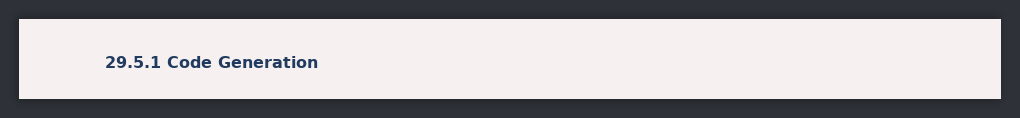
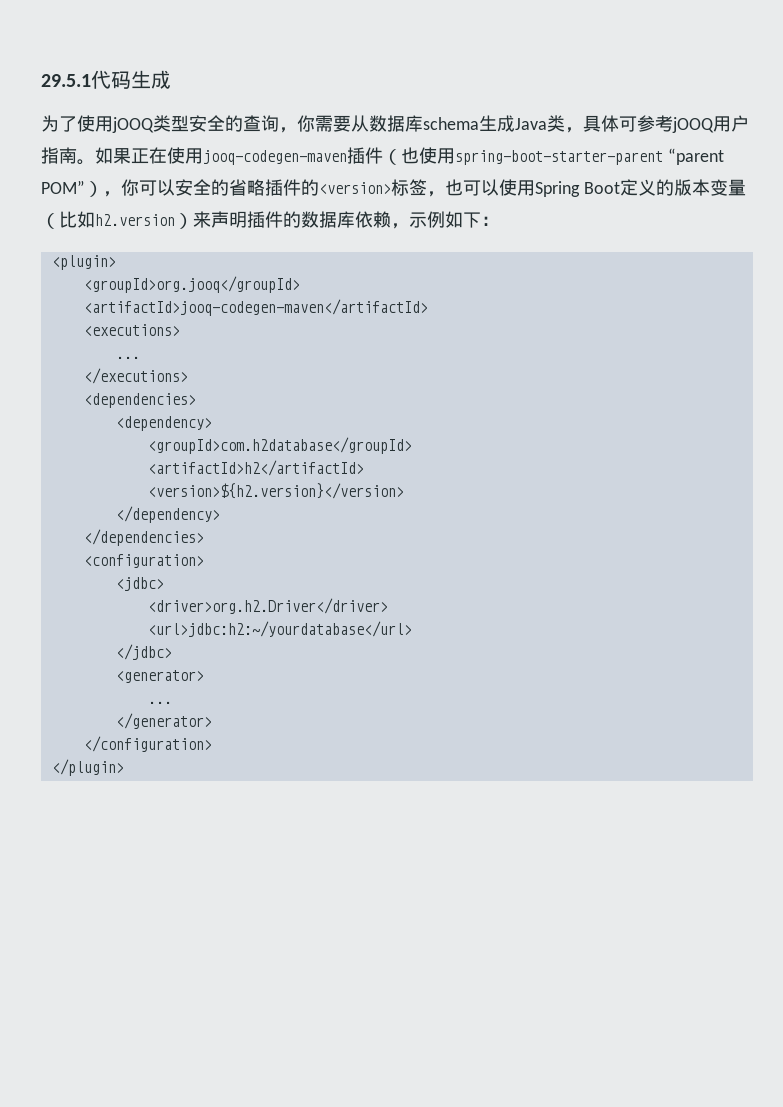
[167,56,318,68] Code Generation -> [91,70,171,89] [41,115,749,133] [41,147,724,165] [41,179,746,197] [41,211,499,229] [51,255,116,270] [83,276,300,293] [83,299,428,316] [83,324,180,336] [115,356,140,359] [83,368,188,384] [83,393,196,408] [115,416,212,431] [147,437,412,454] [147,460,364,476] [147,483,404,499] [115,506,220,523] [83,529,204,546] [83,554,204,568] [115,577,164,591] [147,598,388,614] [147,621,412,637] [115,644,172,660] [115,670,204,683] [147,701,172,704] [115,713,212,729] [83,736,212,752] [51,759,124,776] 代码生成 // 为了使用jOOQ类型安全的查询，你需要从数据库schema生成Java类，具体可参考jOOQ用户指南。如果正在使用jooq-codegen-maven插件（也使用spring-boot-starter-parent “parent POM”），你可以安全的省略插件的<version>标签，也可以使用Spring Boot定义的版本变量（比如h2.version）来声明插件的数据库依赖，示例如下： // <plugin> // <groupId>org.jooq</groupId> // <artifactId>jooq-codegen-maven</artifactId> // <executions> // ... // </executions> // <dependencies> // <dependency> // <groupId>com.h2database</groupId> // <artifactId>h2</artifactId> // <version>${h2.version}</version> // </dependency> // </dependencies> // <configuration> // <jdbc> // <driver>org.h2.Driver</driver> // <url>jdbc:h2:~/yourdatabase</url> // </jdbc> // <generator> // ... // </generator> // </configuration> // </plugin>

